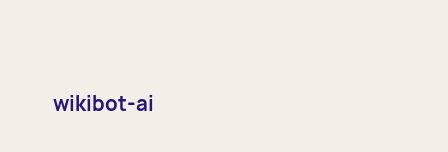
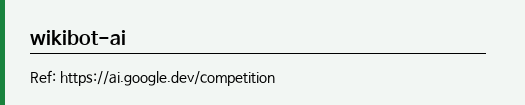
(154, 103) none -> [30,70,275,86] // Ref: https://ai.google.dev/competition

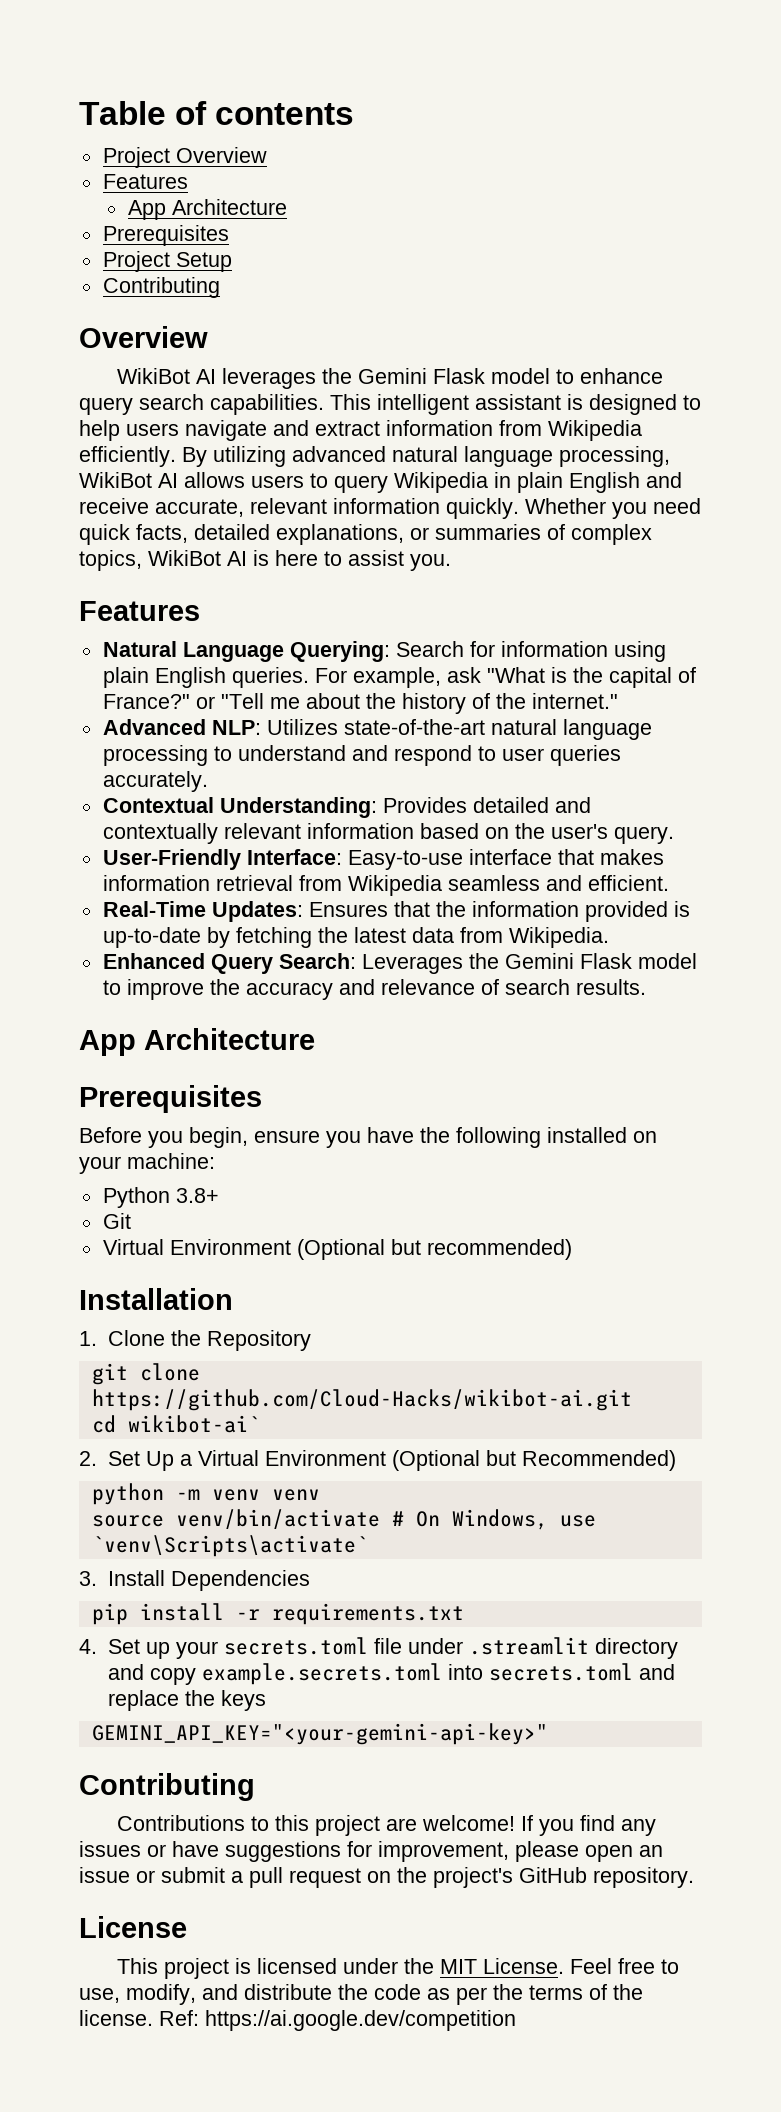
[30,30,126,45] wikibot-ai // -> [79,101,355,125] [102,147,267,168] [102,174,188,189] [127,199,287,220] [102,225,229,246] [102,251,232,272] [102,277,220,298] [79,326,208,348] [116,368,663,389] [79,394,701,415] [79,420,642,441] [79,446,670,467] [79,472,682,493] [79,498,701,519] [79,524,652,545] [79,550,451,571] [79,601,200,621] [102,641,666,662] [102,667,696,688] [102,693,618,714] [102,719,652,740] [102,745,621,766] [102,771,208,792] [102,797,591,818] [102,823,674,844] [102,849,664,870] [102,875,669,896] [102,901,690,922] [102,927,609,948] [102,953,697,974] [102,979,646,1000] [79,1028,315,1056] [79,1085,262,1113] [79,1127,657,1148] [79,1153,215,1174] [102,1187,219,1208] [102,1213,131,1229] [102,1239,572,1260] [79,1288,233,1310] [79,1330,311,1351] [91,1363,200,1385] [91,1389,632,1411] [91,1415,260,1433] [79,1450,676,1471] [91,1483,320,1505] [91,1509,596,1530] [91,1535,368,1557] [79,1570,310,1591] [91,1603,464,1625] [79,1637,678,1659] [107,1663,675,1685] [107,1690,266,1711] [91,1723,548,1745] [79,1773,255,1801] [116,1815,656,1836] [79,1841,663,1862] [79,1867,694,1888] [79,1916,187,1938] [116,1958,679,1979] [79,1984,643,2005] [79,2010,153,2026] Table of contents // Project Overview // Features // App Architecture // Prerequisites // Project Setup // Contributing // Overview // WikiBot AI leverages the Gemini Flask model to enhance query search capabilities. This intelligent assistant is designed to help users navigate and extract information from Wikipedia efficiently. By utilizing advanced natural language processing, WikiBot AI allows users to query Wikipedia in plain English and receive accurate, relevant information quickly. Whether you need quick facts, detailed explanations, or summaries of complex topics, WikiBot AI is here to assist you. // Features // Natural Language Querying: Search for information using plain English queries. For example, ask "What is the capital of France?" or "Tell me about the history of the internet." // Advanced NLP: Utilizes state-of-the-art natural language processing to understand and respond to user queries accurately. // Contextual Understanding: Provides detailed and contextually relevant information based on the user's query. // User-Friendly Interface: Easy-to-use interface that makes information retrieval from Wikipedia seamless and efficient. // Real-Time Updates: Ensures that the information provided is up-to-date by fetching the latest data from Wikipedia. // Enhanced Query Search: Leverages the Gemini Flask model to improve the accuracy and relevance of search results. // App Architecture // Prerequisites // Before you begin, ensure you have the following installed on your machine: // Python 3.8+ // Git // Virtual Environment (Optional but recommended) // Installation // 1. Clone the Repository // git clone https://github.com/Cloud-Hacks/wikibot-ai.git // cd wikibot-ai` // 2. Set Up a Virtual Environment (Optional but Recommended) // python -m venv venv // source venv/bin/activate # On Windows, use `venv\Scripts\activate` // 3. Install Dependencies // pip install -r requirements.txt // 4. Set up your secrets.toml file under .streamlit directory and copy example.secrets.toml into secrets.toml and replace the keys // GEMINI_API_KEY="<your-gemini-api-key>" // Contributing // Contributions to this project are welcome! If you find any issues or have suggestions for improvement, please open an issue or submit a pull request on the project's GitHub repository. // License // This project is licensed under the MIT License. Feel free to use, modify, and distribute the code as per the terms of the license.

